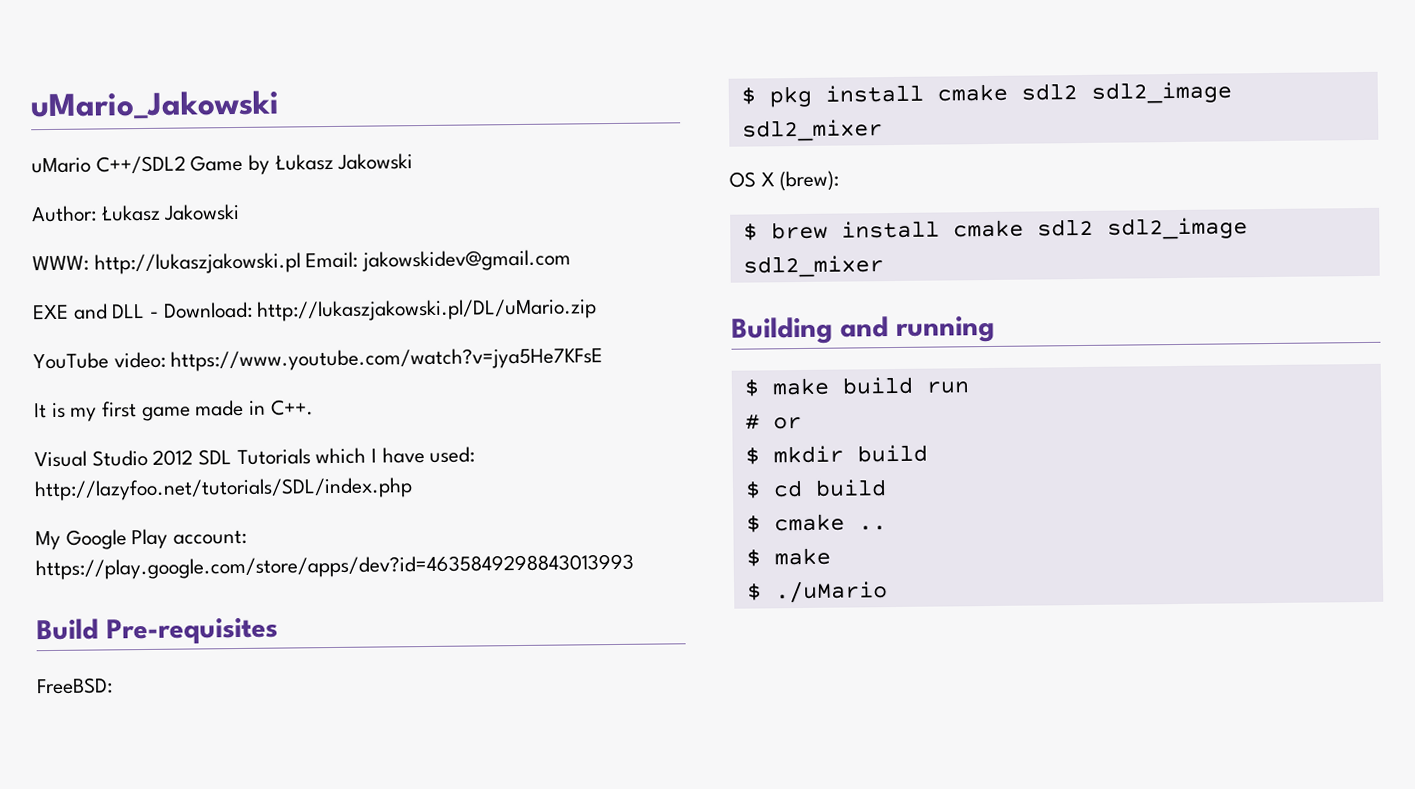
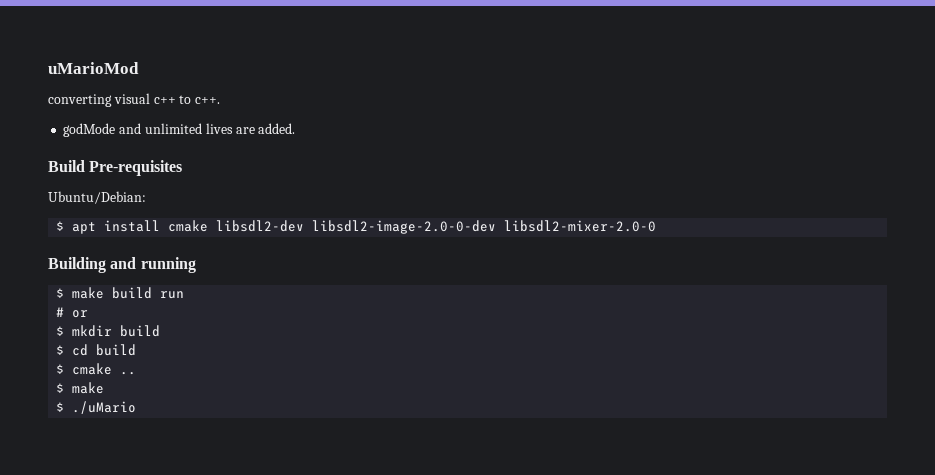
[30,90,280,121] [31,153,414,175] [31,203,241,223] [32,249,572,275] [33,298,598,322] [33,347,604,372] [34,399,314,422] [34,446,476,468] [34,477,413,502] [35,528,248,551] [35,553,634,581] uMario_Jakowski // uMario C++/SDL2 Game by Łukasz Jakowski // Author: Łukasz Jakowski // WWW: http://lukaszjakowski.pl Email: jakowskidev@gmail.com // EXE and DLL - Download: http://lukaszjakowski.pl/DL/uMario.zip // YouTube video: https://www.youtube.com/watch?v=jya5He7KFsE // It is my first game made in C++. // Visual Studio 2012 SDL Tutorials which I have used: http://lazyfoo.net/tutorials/SDL/index.php // My Google Play account: https://play.google.com/store/apps/dev?id=4635849298843013993 -> [48,62,139,74] [48,93,221,107] [63,123,296,137] uMarioMod // converting visual c++ to c++. // godMode and unlimited lives are added.
[36,677,113,695] [740,81,1232,108] [741,119,883,142] [729,170,840,192] [742,217,1248,241] [742,255,884,278] FreeBSD: // $ pkg install cmake sdl2 sdl2_image sdl2_mixer // OS X (brew): // $ brew install cmake sdl2 sdl2_image sdl2_mixer -> [48,191,146,204] [56,220,657,234] Ubuntu/Debian: // $ apt install cmake libsdl2-dev libsdl2-image-2.0-0-dev libsdl2-mixer-2.0-0

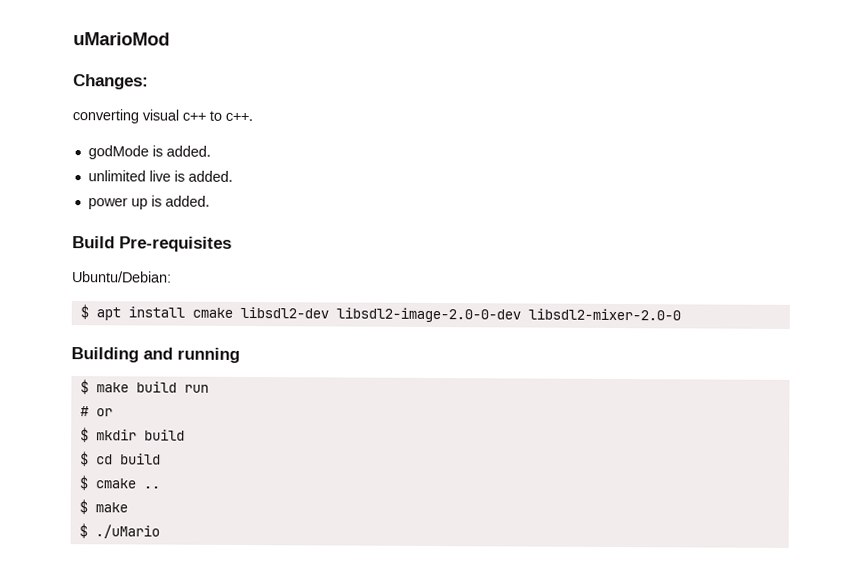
(139, 68) none -> [73,74,149,90] // Changes:
[119,123,255,134] and unlimited lives are -> [151,145,211,157] [87,170,233,182] [87,195,162,210] is added. // unlimited live is added. // power up is

